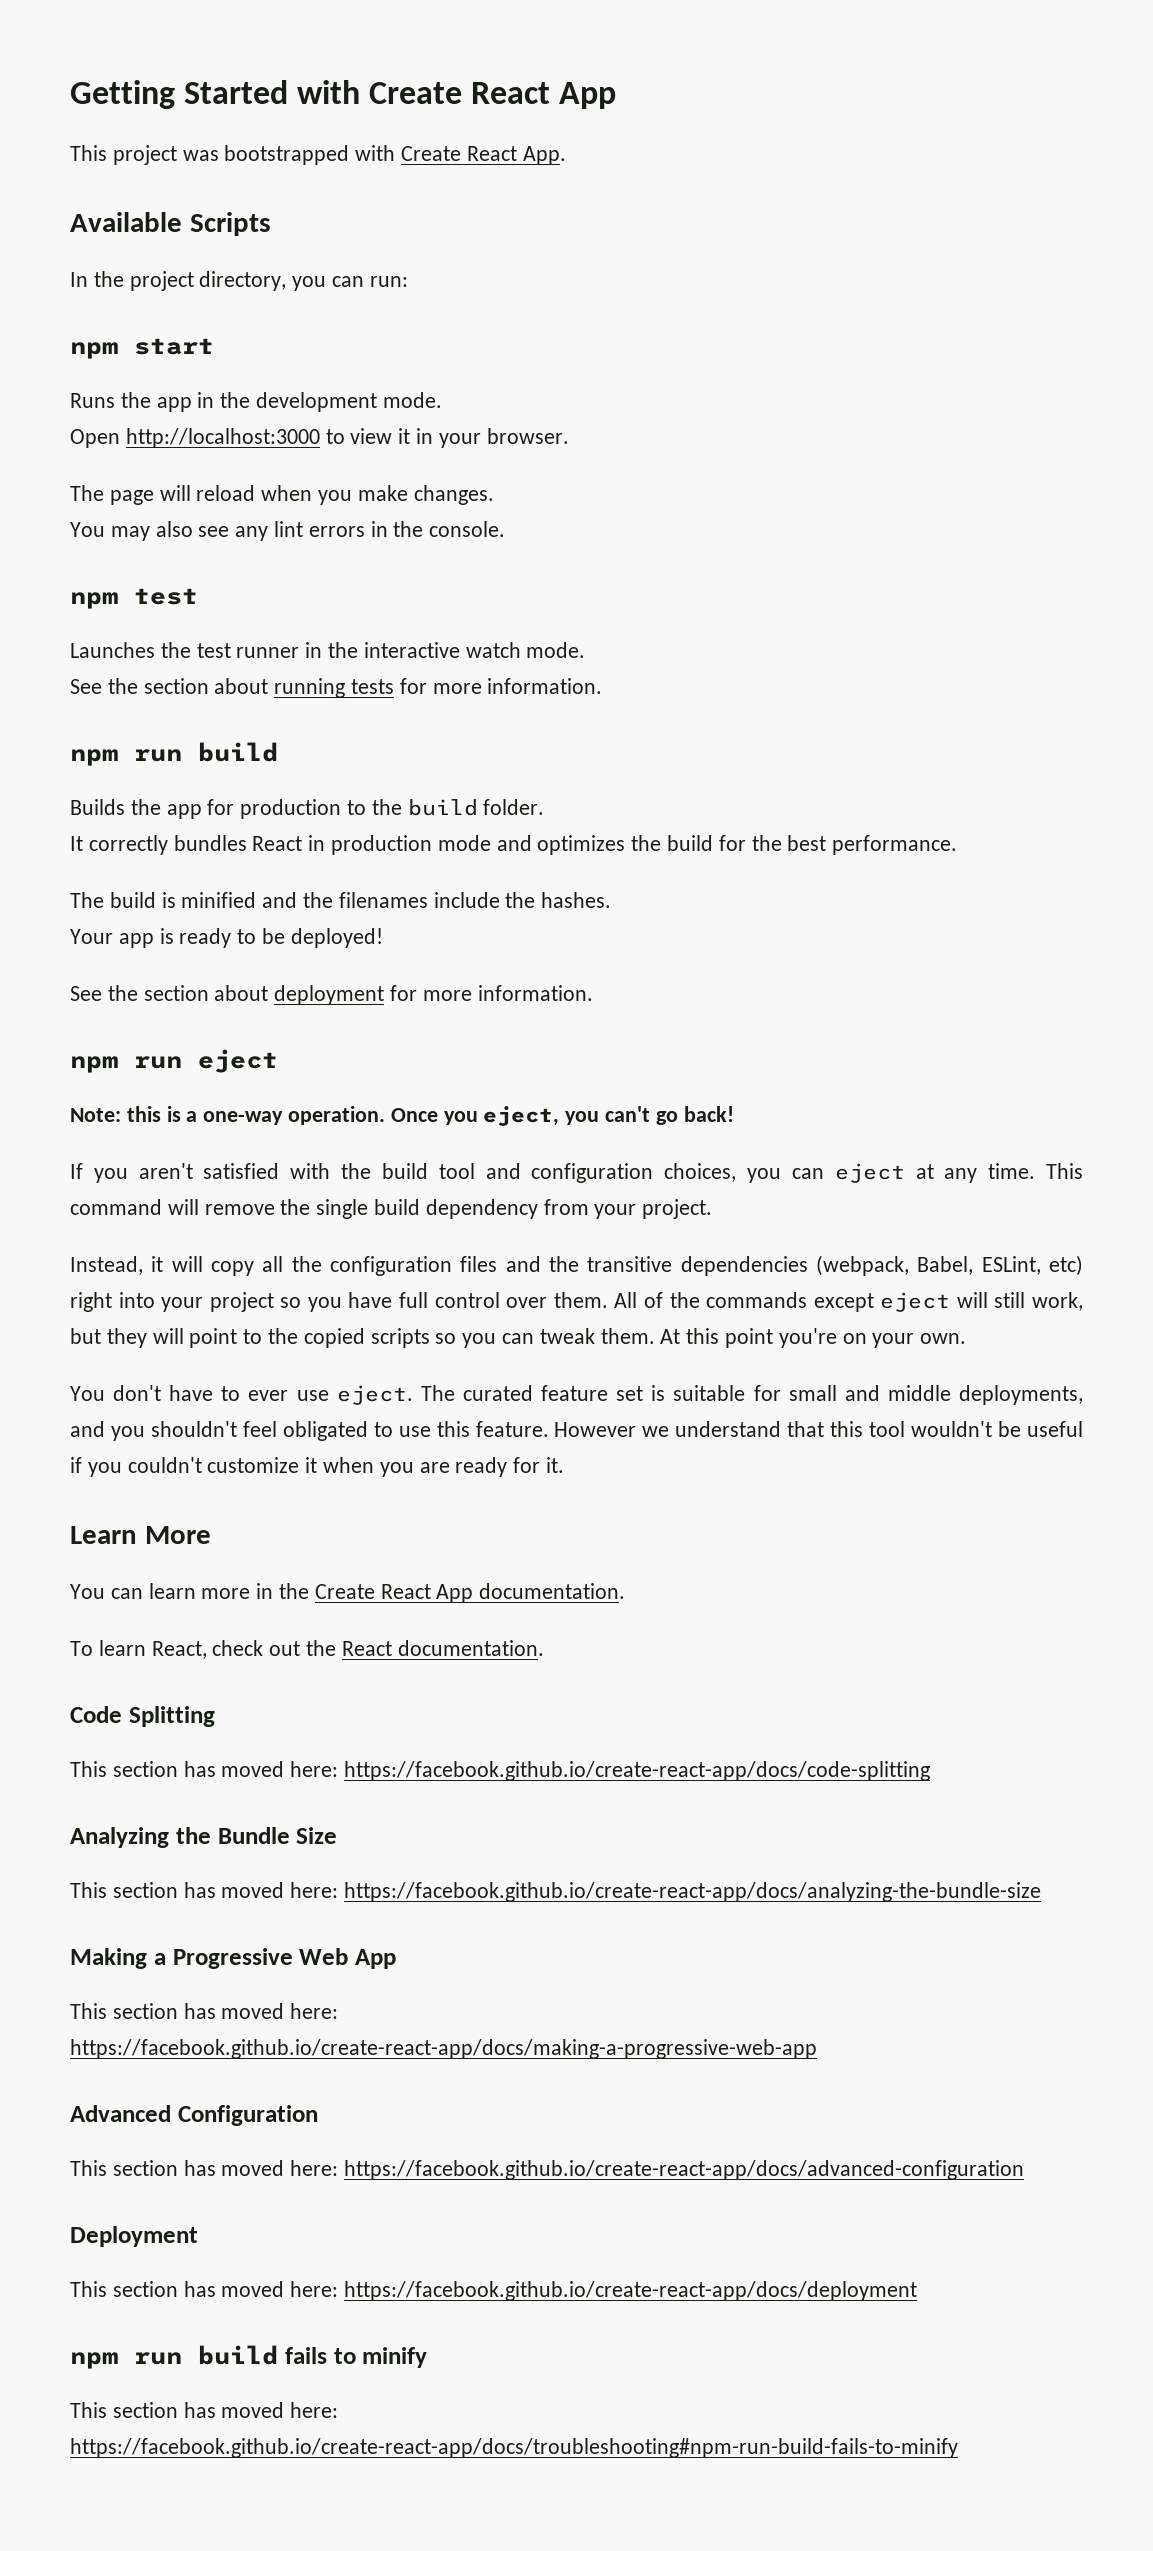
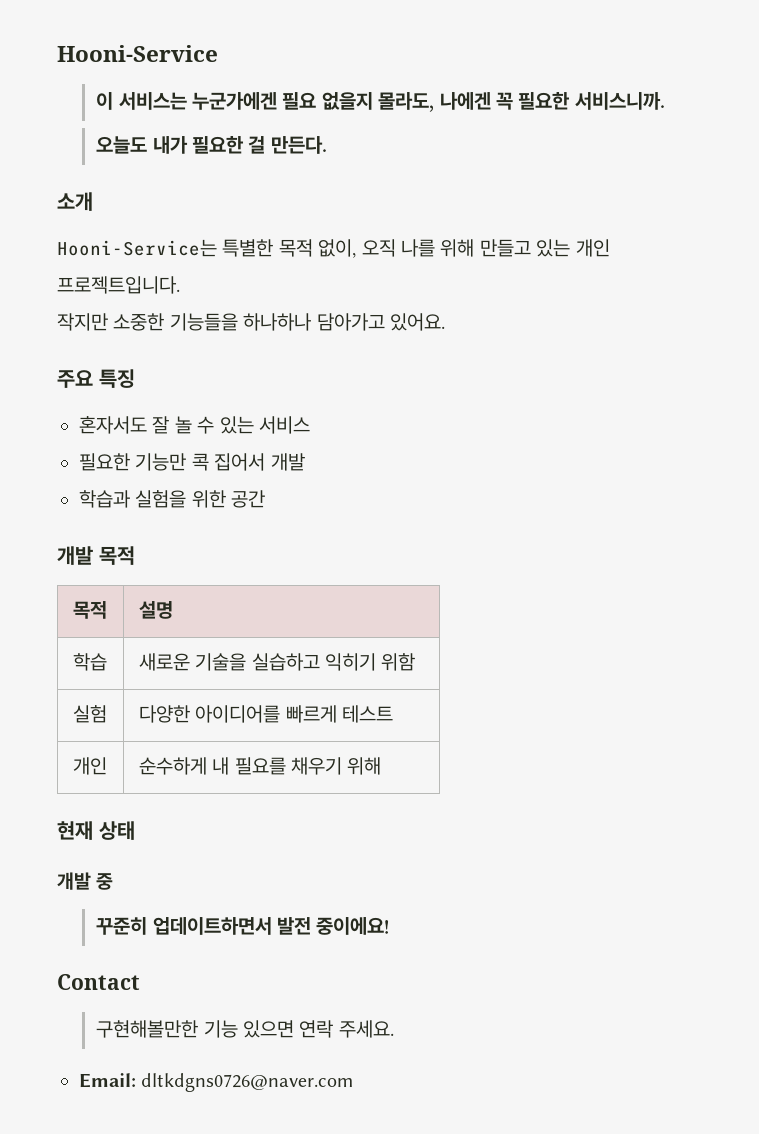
[70,80,617,109] [70,145,566,165] [70,212,271,236] [70,271,408,291] [70,338,214,359] [70,392,442,412] [70,428,569,448] [70,485,494,505] [70,521,506,541] [70,588,198,609] [70,642,586,658] [70,678,603,698] [70,742,278,766] [70,799,545,819] [70,835,958,855] [70,892,612,908] [70,928,383,948] [70,985,593,1005] [70,1049,278,1073] [70,1106,734,1126] [70,1163,1084,1183] [70,1199,713,1219] [70,1255,1083,1276] [70,1292,1083,1312] [70,1328,967,1348] [70,1385,1083,1405] [70,1421,1084,1441] [70,1457,565,1477] [70,1526,211,1544] [70,1583,626,1603] [70,1640,544,1659] [70,1706,215,1727] [70,1761,931,1781] [70,1827,338,1848] [70,1882,1042,1902] [70,1948,396,1969] [70,2003,339,2019] [70,2039,817,2059] [70,2105,318,2126] [70,2160,1025,2180] [70,2226,198,2247] [70,2281,918,2301] [70,2345,428,2369] [70,2402,339,2418] [70,2438,958,2458] Getting Started with Create React App // This project was bootstrapped with Create React App. // Available Scripts // In the project directory, you can run: // npm start // Runs the app in the development mode. // Open http://localhost:3000 to view it in your browser. // The page will reload when you make changes. // You may also see any lint errors in the console. // npm test // Launches the test runner in the interactive watch mode. // See the section about running tests for more information. // npm run build // Builds the app for production to the build folder. // It correctly bundles React in production mode and optimizes the build for the best performance. // The build is minified and the filenames include the hashes. // Your app is ready to be deployed! // See the section about deployment for more information. // npm run eject // Note: this is a one-way operation. Once you eject, you can't go back! // If you aren't satisfied with the build tool and configuration choices, you can eject at any time. This command will remove the single build dependency from your project. // Instead, it will copy all the configuration files and the transitive dependencies (webpack, Babel, ESLint, etc) right into your project so you have full control over them. All of the commands except eject will still work, but they will point to the copied scripts so you can tweak them. At this point you're on your own. // You don't have to ever use eject. The curated feature set is suitable for small and middle deployments, and you shouldn't feel obligated to use this feature. However we understand that this tool wouldn't be useful if you couldn't customize it when you are ready for it. // Learn More // You can learn more in the Create React App documentation. // To learn React, check out the React documentation. // Code Splitting // This section has moved here: https://facebook.github.io/create-react-app/docs/code-splitting // Analyzing the Bundle Size // This section has moved here: https://facebook.github.io/create-react-app/docs/analyzing-the-bundle-size // Making a Progressive Web App // This section has moved here: https://facebook.github.io/create-react-app/docs/making-a-progressive-web-app // Advanced Configuration // This section has moved here: https://facebook.github.io/create-react-app/docs/advanced-configuration // Deployment // This section has moved here: https://facebook.github.io/create-react-app/docs/deployment // npm run build fails to minify // This section has moved here: https://facebook.github.io/create-react-app/docs/troubleshooting#npm-run-build-fails-to-minify -> [57,45,218,62] [96,92,665,112] [96,136,327,154] [57,192,93,211] [57,239,610,258] [57,276,180,294] [57,313,445,331] [57,369,135,388] [79,416,310,434] [79,453,305,471] [79,490,266,508] [57,546,135,565] [72,601,107,619] [138,601,173,619] [72,653,107,671] [138,653,416,671] [72,705,107,723] [138,705,393,723] [72,757,107,775] [138,757,382,775] [57,821,135,840] [57,872,114,890] [96,917,390,935] [57,974,140,990] [96,1020,394,1038] [79,1073,354,1092] Hooni-Service // 이 서비스는 누군가에겐 필요 없을지 몰라도, 나에겐 꼭 필요한 서비스니까. // 오늘도 내가 필요한 걸 만든다. // 소개 // Hooni-Service는 특별한 목적 없이, 오직 나를 위해 만들고 있는 개인 프로젝트입니다. // 작지만 소중한 기능들을 하나하나 담아가고 있어요. // 주요 특징 // 혼자서도 잘 놀 수 있는 서비스 // 필요한 기능만 콕 집어서 개발 // 학습과 실험을 위한 공간 // 개발 목적 // 목적 | 설명 // 학습 | 새로운 기술을 실습하고 익히기 위함 // 실험 | 다양한 아이디어를 빠르게 테스트 // 개인 | 순수하게 내 필요를 채우기 위해 // 현재 상태 // 개발 중 // 꾸준히 업데이트하면서 발전 중이에요! // Contact // 구현해볼만한 기능 있으면 연락 주세요. // Email: dltkdgns0726@naver.com

